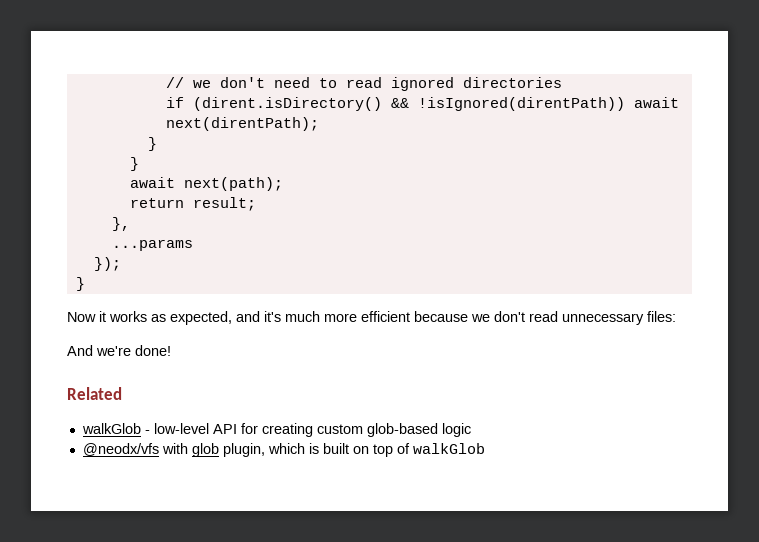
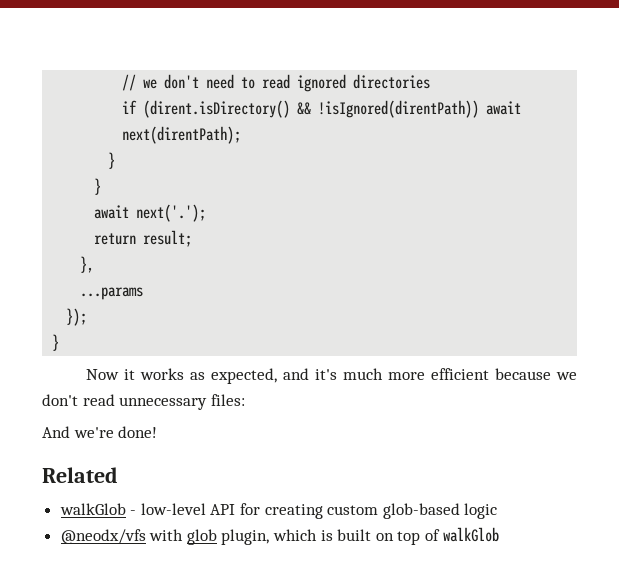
[183,177,283,191] next(path); -> [136,204,207,222] next('.');

